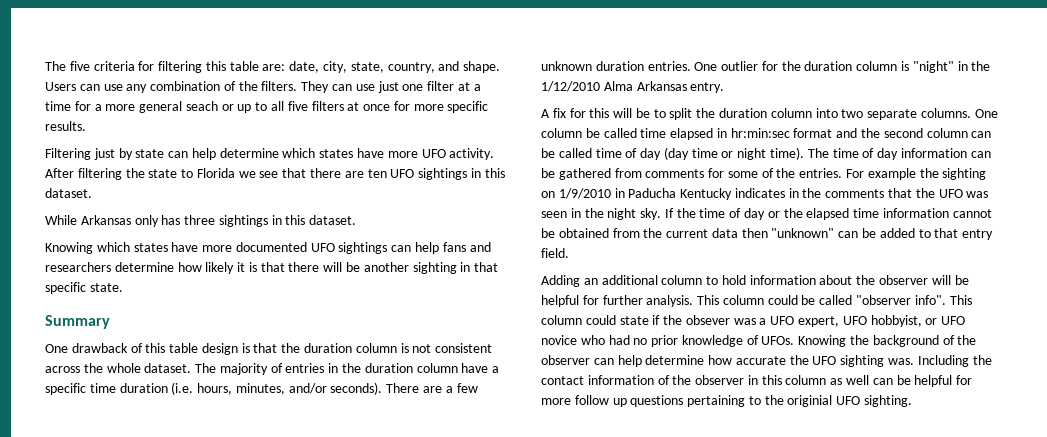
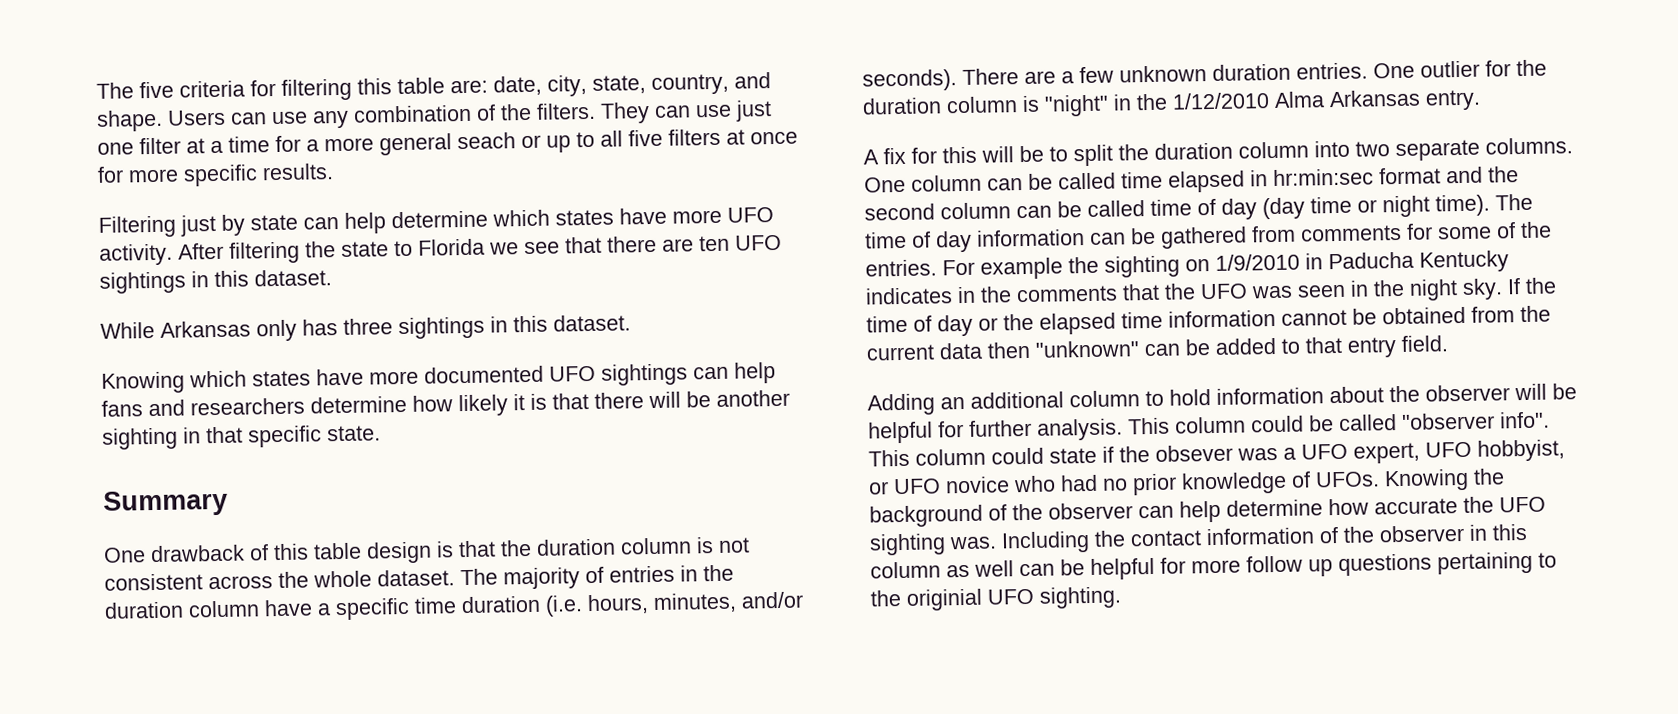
(582, 133) none -> [987,178,1023,191] can

